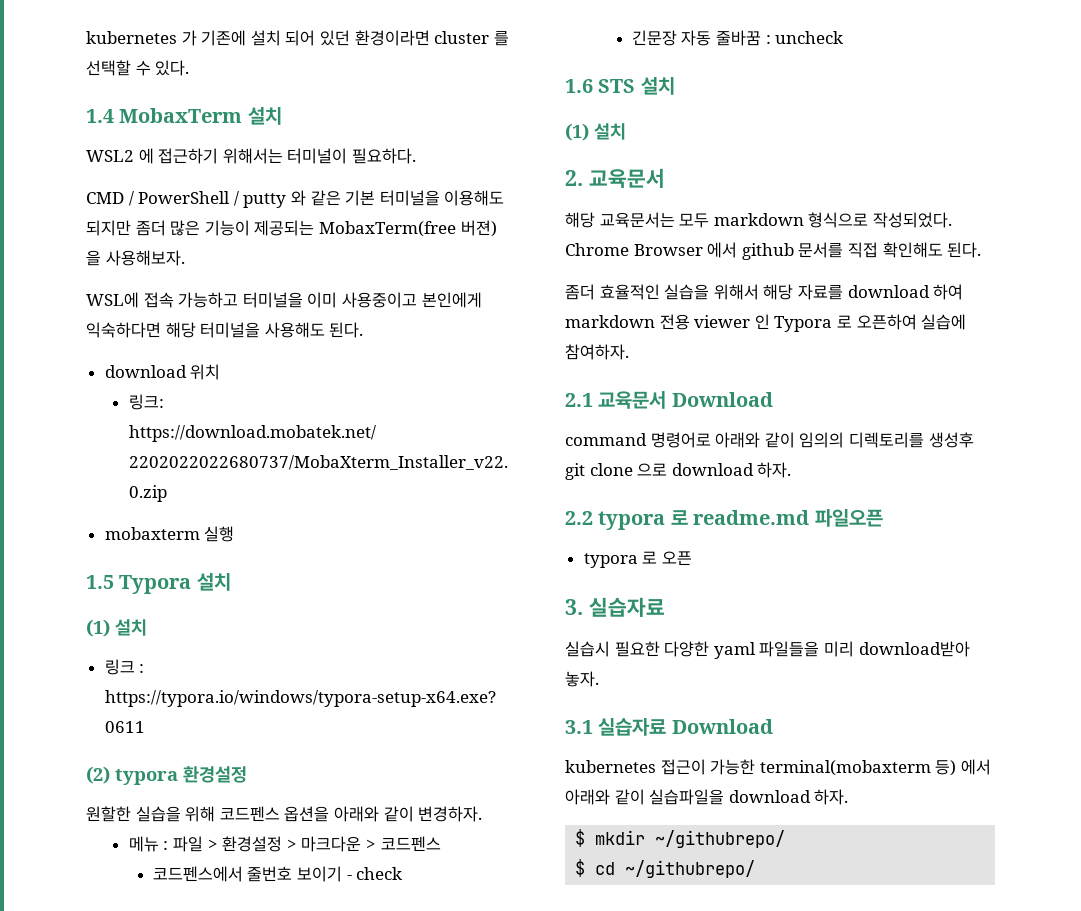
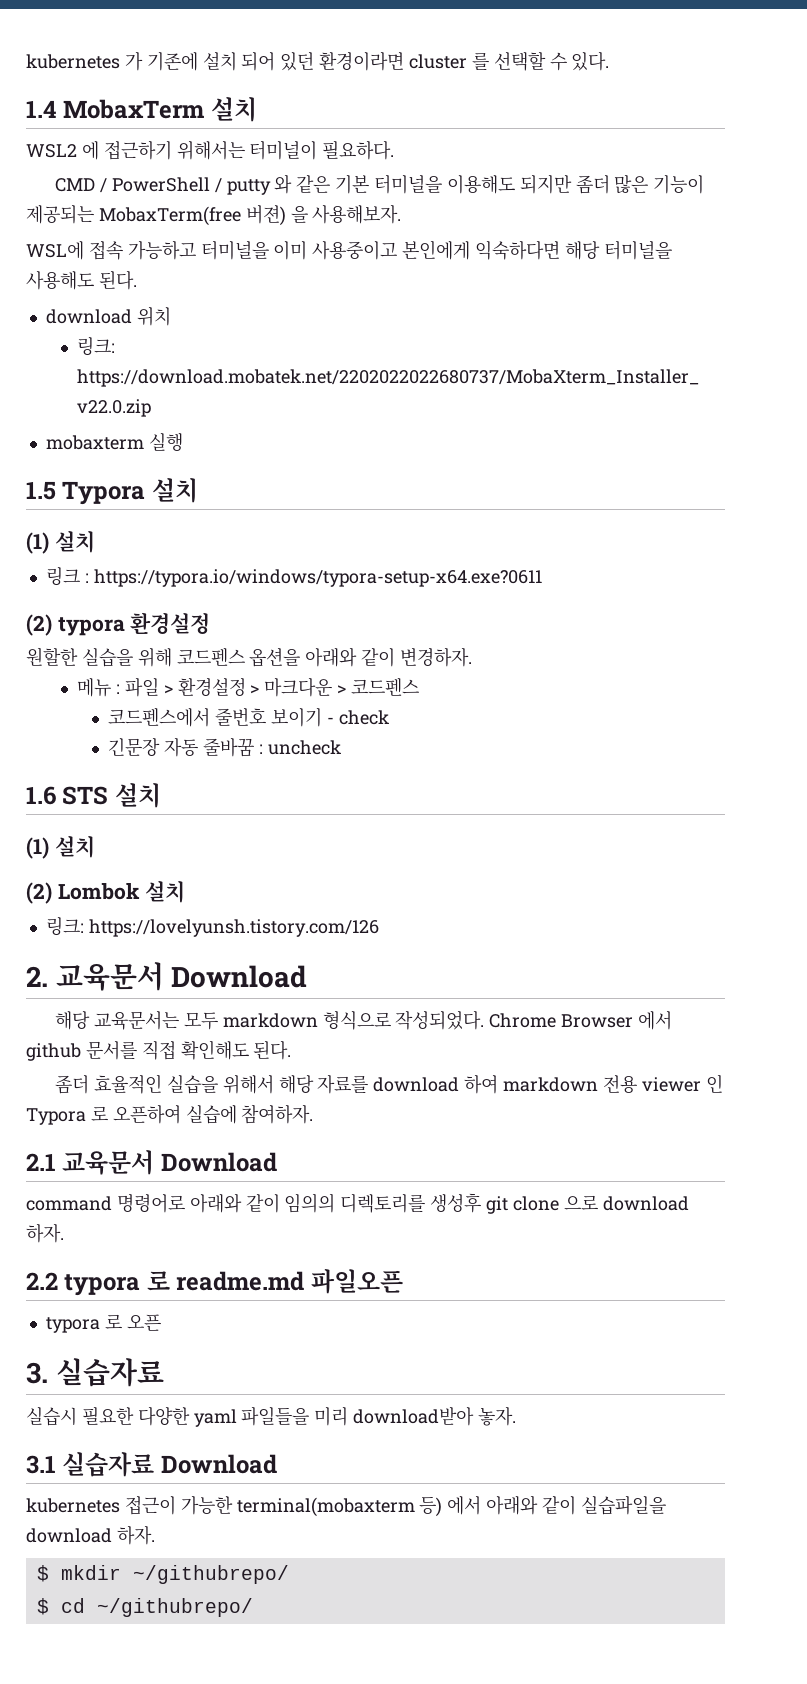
(626, 131) none -> [26,881,186,904] [45,917,379,937] // (2) Lombok 설치 // 링크: https://lovelyunsh.tistory.com/126
(665, 178) none -> [171,965,308,988] Download

